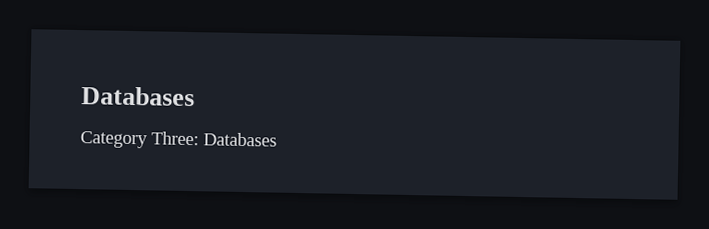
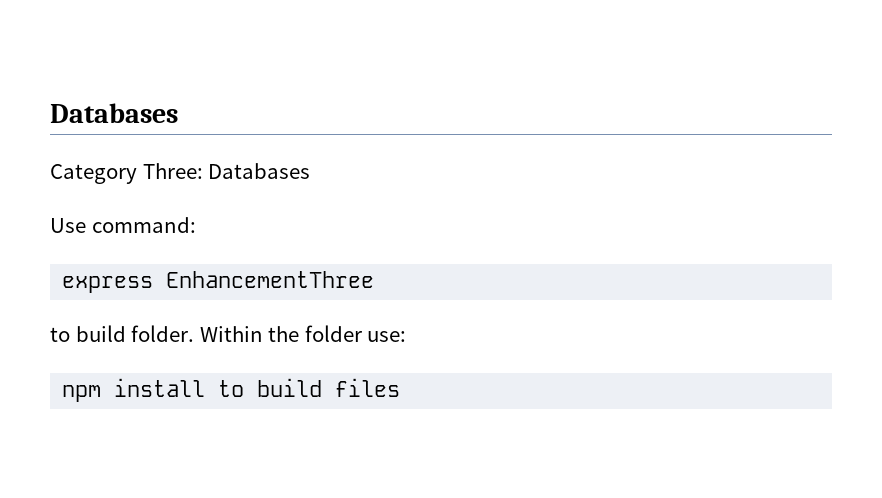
(277, 139) none -> [50,217,196,233] [62,271,375,293] [50,325,407,342] [62,378,401,402] // Use command: // express EnhancementThree // to build folder. Within the folder use: // npm install to build files

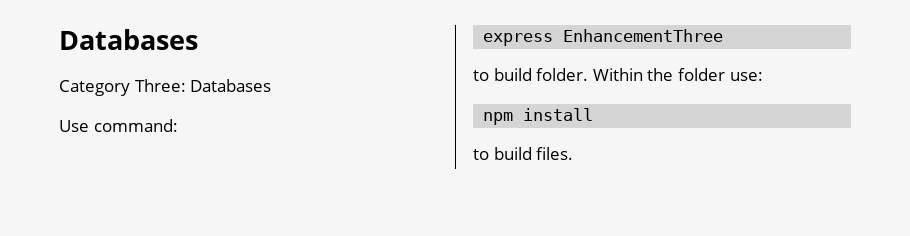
[218,378,401,397] to build files -> [473,147,574,160] // to build files.

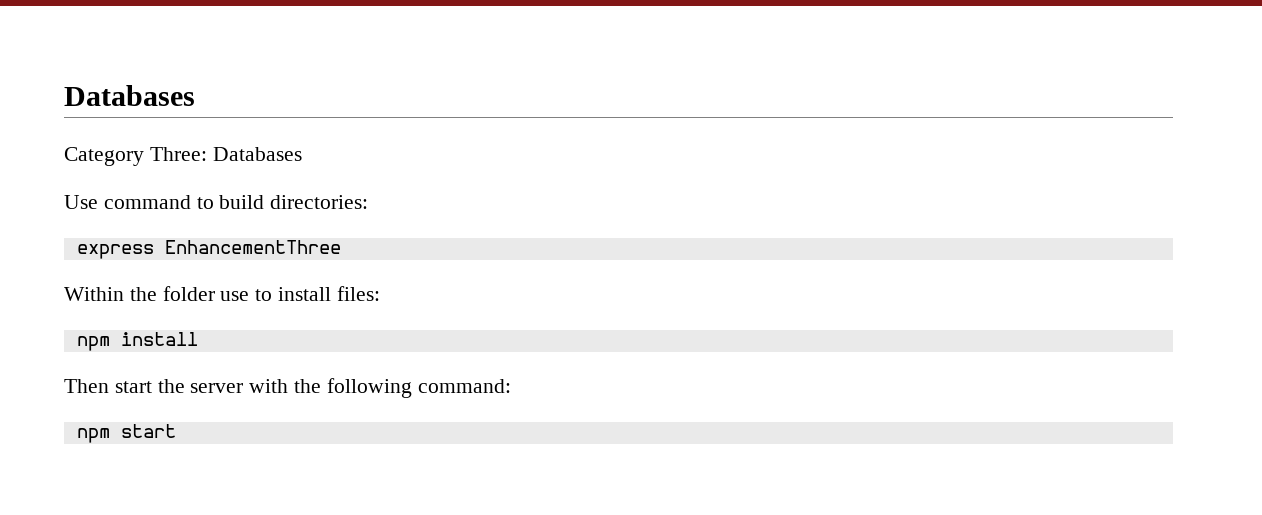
[93,119,178,132] [483,29,724,46] [473,68,763,81] [483,108,594,125] [473,147,574,160] command: // express EnhancementThree // to build folder. Within the folder use: // npm install // to build files. -> [103,195,369,209] [76,240,341,259] [64,286,380,301] [76,332,198,351] [64,378,511,398] [76,424,176,443] command to build directories: // express EnhancementThree // Within the folder use to install files: // npm install // Then start the server with the following command: // npm start

